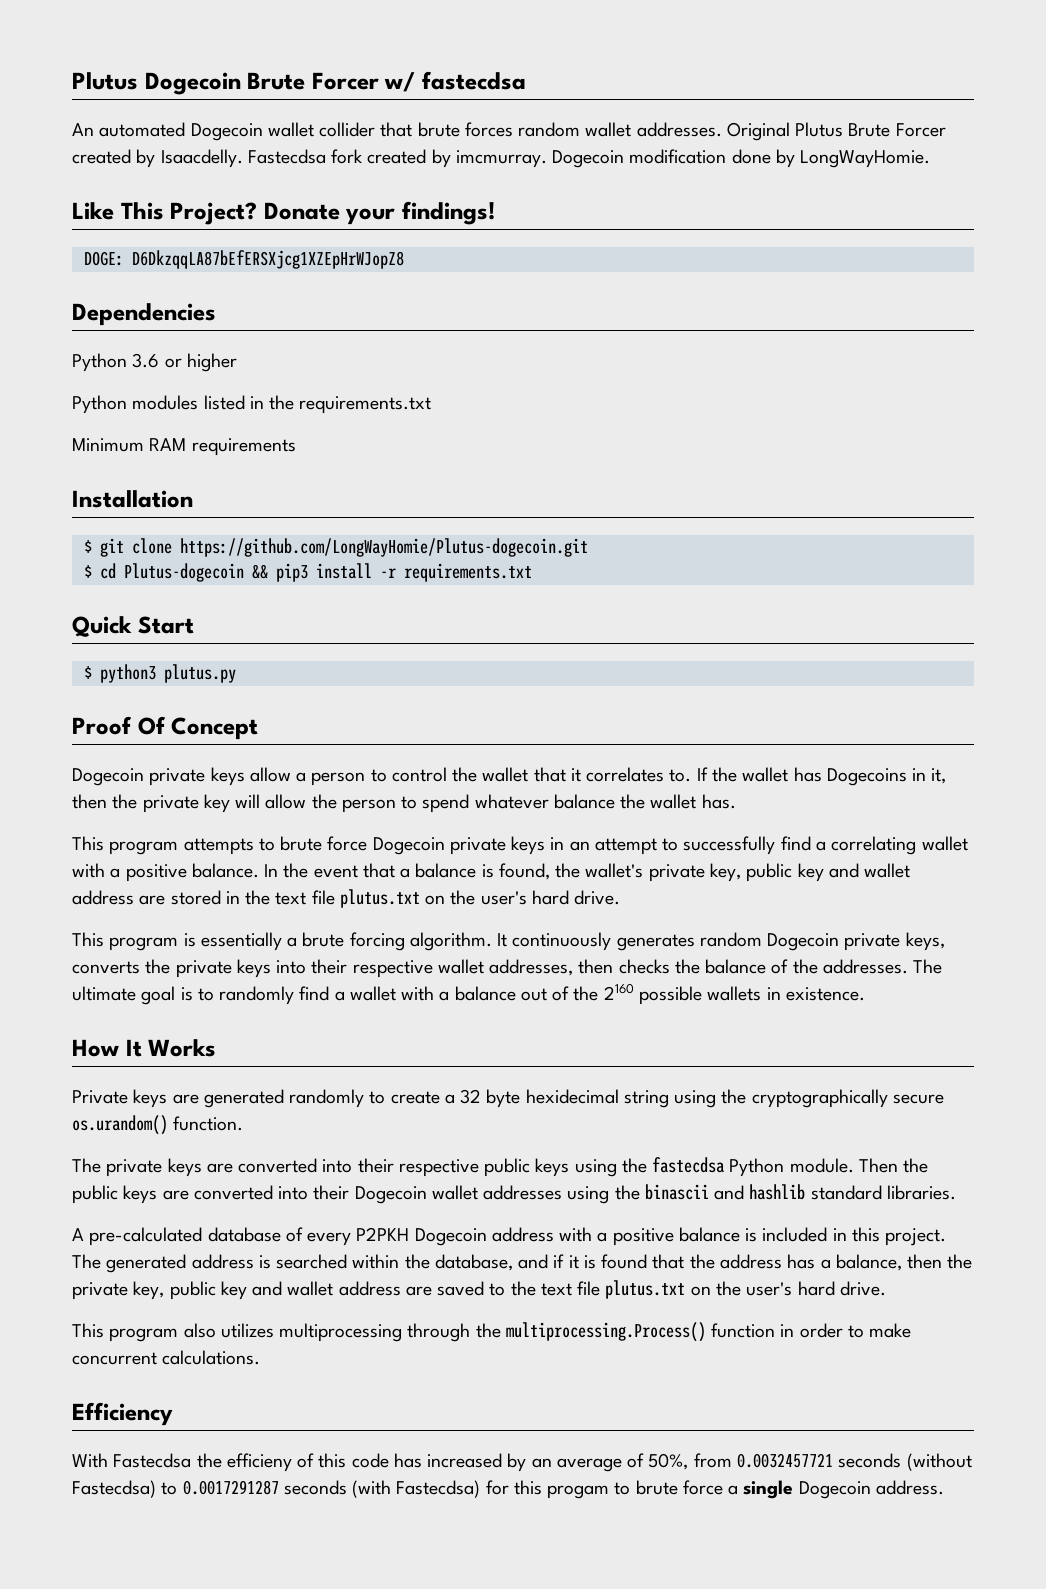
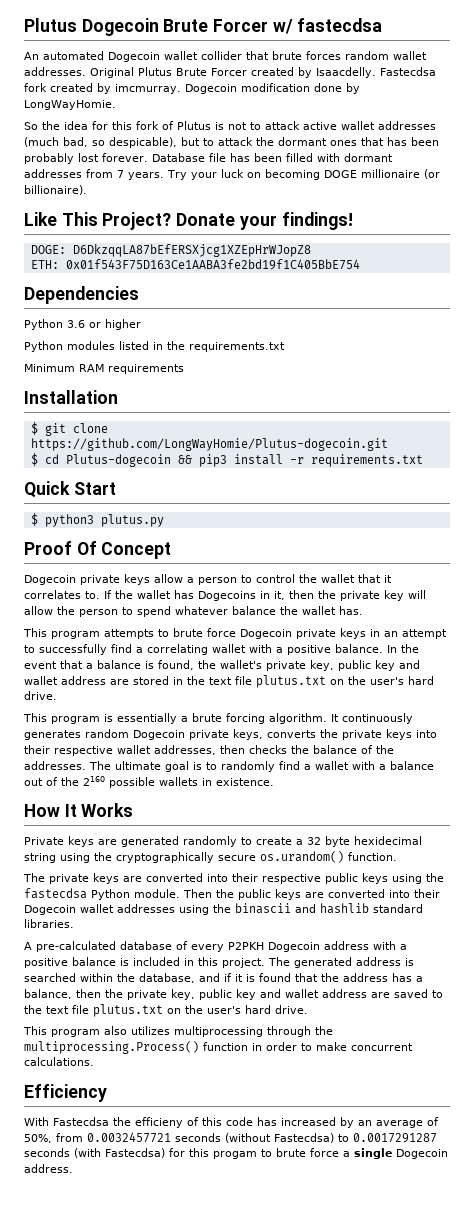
(931, 159) none -> [24,121,436,130] [24,137,439,148] [24,153,393,164] [24,169,440,180] [24,185,87,195] // So the idea for this fork of Plutus is not to attack active wallet addresses (much bad, so despicable), but to attack the dormant ones that has been probably lost forever. Database file has been filled with dormant addresses from 7 years. Try your luck on becoming DOGE millionaire (or billionaire).
(404, 259) none -> [30,259,360,270] // ETH: 0x01f543F75D163Ce1AABA3fe2bd19f1C405BbE754

